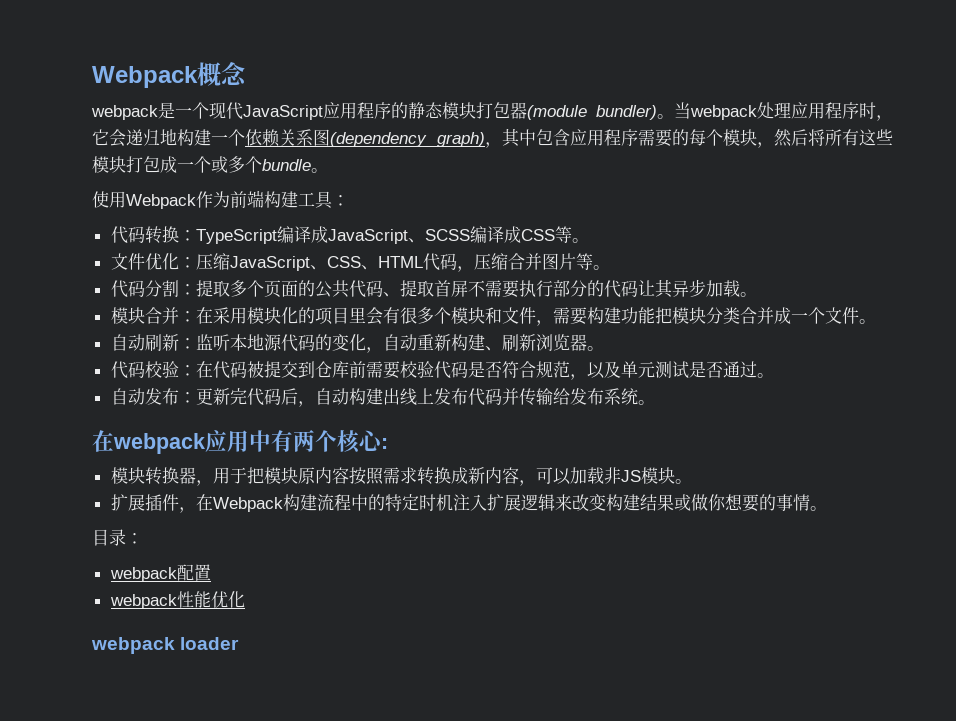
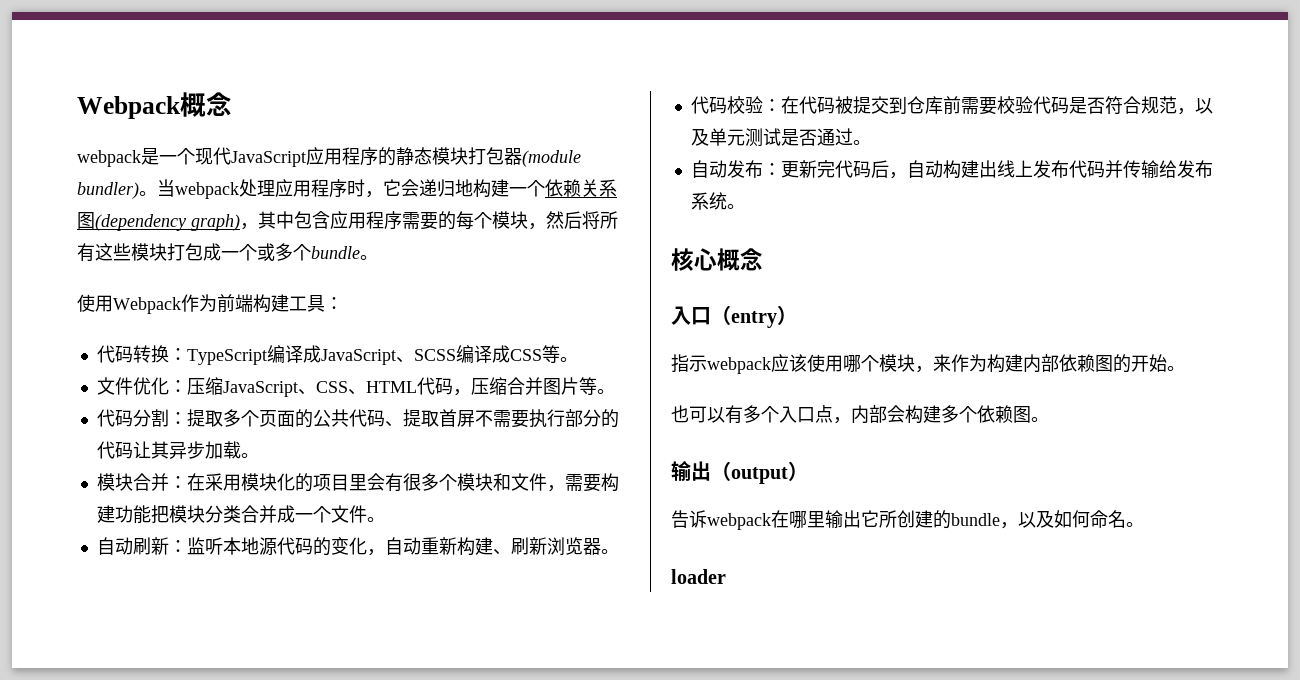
[92,430,388,454] [110,467,692,486] [110,494,827,513] [92,529,143,546] [109,564,211,582] [109,591,245,609] [91,637,175,654] 在webpack应用中有两个核心: // 模块转换器，用于把模块原内容按照需求转换成新内容，可以加载非JS模块。 // 扩展插件，在Webpack构建流程中的特定时机注入扩展逻辑来改变构建结果或做你想要的事情。 // 目录： // webpack配置 // webpack性能优化 // webpack -> [671,248,763,271] [671,305,797,328] [671,354,1185,374] [671,405,1049,424] [671,461,808,484] [671,510,1144,530] 核心概念 // 入口（entry） // 指示webpack应该使用哪个模块，来作为构建内部依赖图的开始。 // 也可以有多个入口点，内部会构建多个依赖图。 // 输出（output） // 告诉webpack在哪里输出它所创建的bundle，以及如何命名。 //

